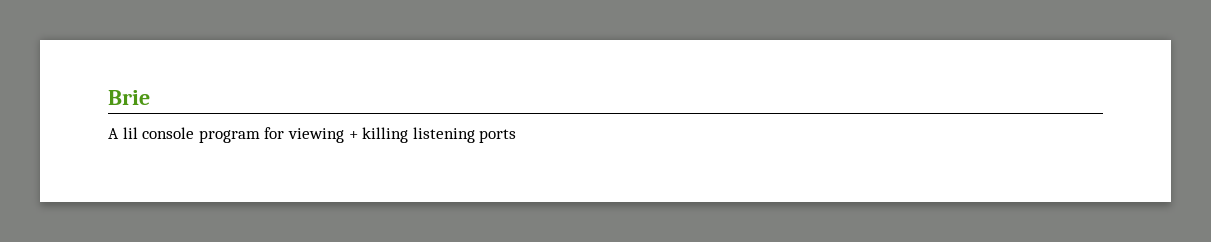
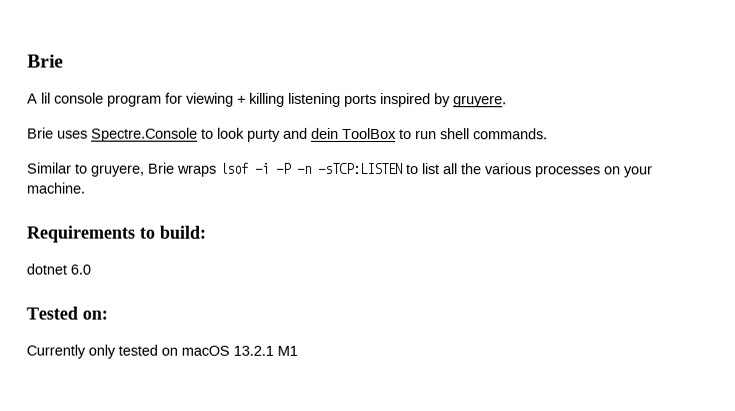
(517, 136) none -> [380,93,507,108] [27,127,548,142] [27,162,653,178] [27,182,86,194] [26,225,206,243] [26,263,91,275] [26,306,108,320] [26,344,298,359] inspired by gruyere. // Brie uses Spectre.Console to look purty and dein ToolBox to run shell commands. // Similar to gruyere, Brie wraps lsof -i -P -n -sTCP:LISTEN to list all the various processes on your machine. // Requirements to build: // dotnet 6.0 // Tested on: // Currently only tested on macOS 13.2.1 M1

